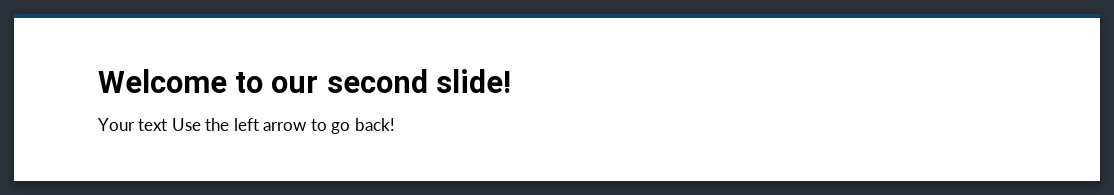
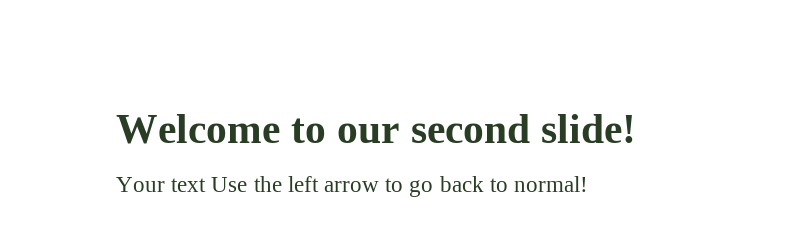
[354,118,395,131] back! -> [439,176,589,192] back to normal!

